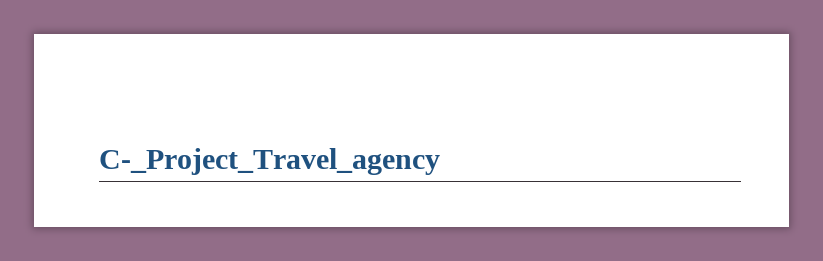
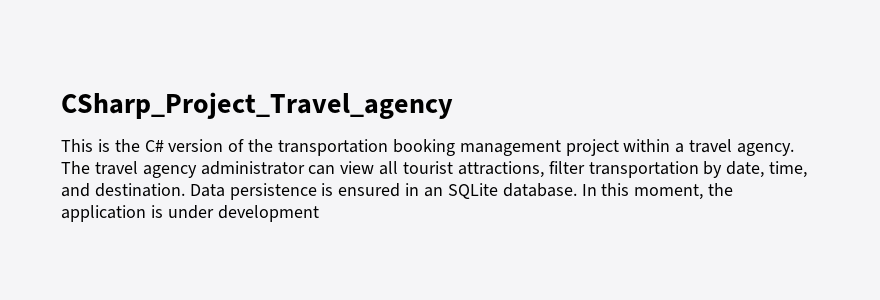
[99,148,440,175] C-_Project_Travel_agency -> [61,92,453,119] [61,139,795,156] [61,161,808,178] [61,183,734,200] [61,205,319,222] CSharp_Project_Travel_agency // This is the C# version of the transportation booking management project within a travel agency. The travel agency administrator can view all tourist attractions, filter transportation by date, time, and destination. Data persistence is ensured in an SQLite database. In this moment, the application is under development

